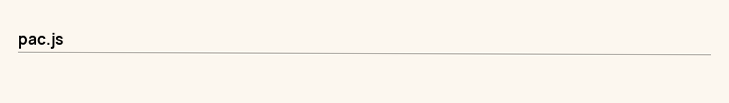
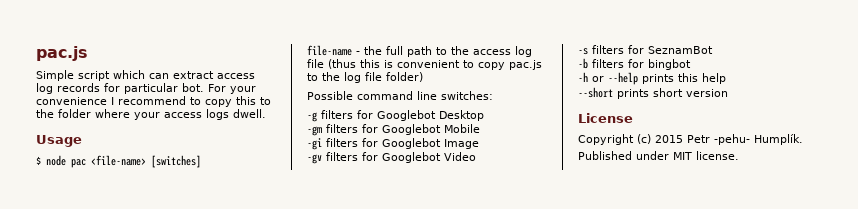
[18,32,64,49] pac.js -> [36,46,88,61] [36,70,255,81] [36,83,256,94] [36,96,271,107] [36,109,266,120] [36,135,82,147] [36,155,201,168] [307,45,532,57] [307,59,542,70] [307,72,423,83] [307,91,493,100] [307,110,484,122] [307,124,480,136] [307,138,479,150] [307,152,476,164] [578,45,713,55] [578,58,691,70] [578,72,726,85] [578,87,728,99] [578,113,633,123] [578,134,803,145] [578,151,739,160] pac.js // Simple script which can extract access log records for particular bot. For your convenience I recommend to copy this to the folder where your access logs dwell. // Usage // $ node pac <file-name> [switches] // file-name - the full path to the access log file (thus this is convenient to copy pac.js to the log file folder) // Possible command line switches: // -g filters for Googlebot Desktop // -gm filters for Googlebot Mobile // -gi filters for Googlebot Image // -gv filters for Googlebot Video // -s filters for SeznamBot // -b filters for bingbot // -h or --help prints this help // --short prints short version // License // Copyright (c) 2015 Petr -pehu- Humplík. // Published under MIT license.

